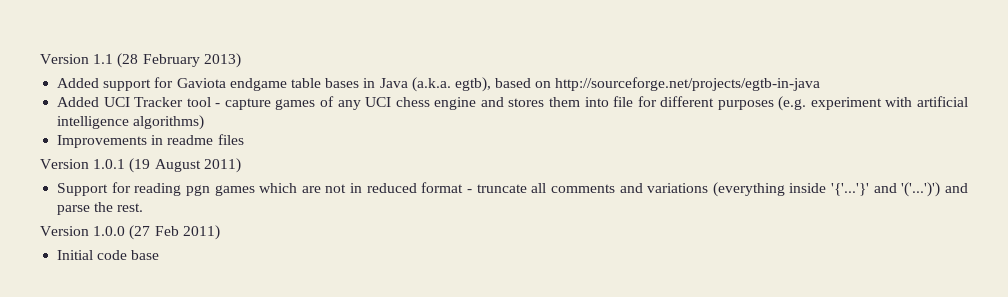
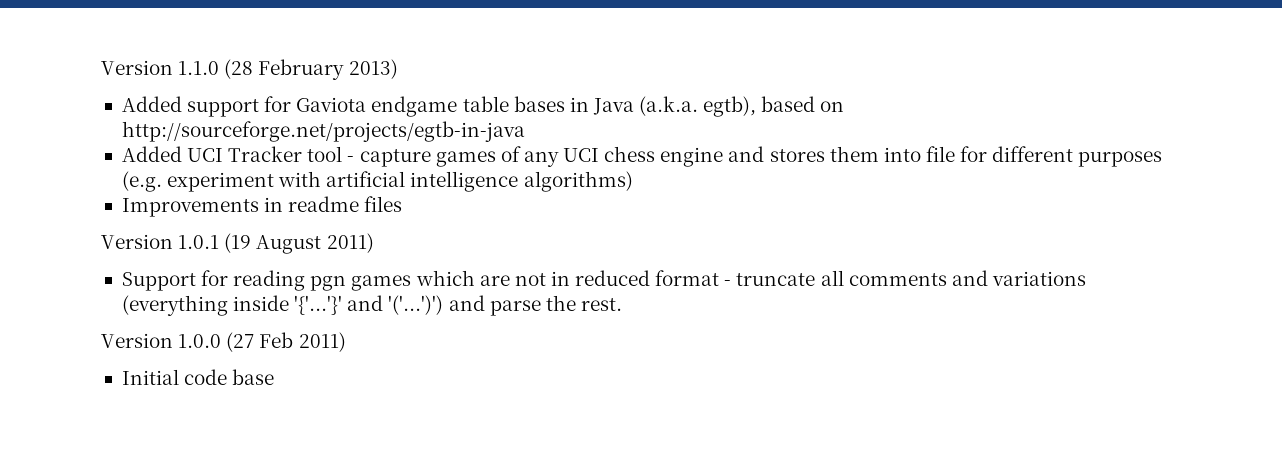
[40,54,114,64] Version 1.1 -> [101,60,220,75] Version 1.1.0

